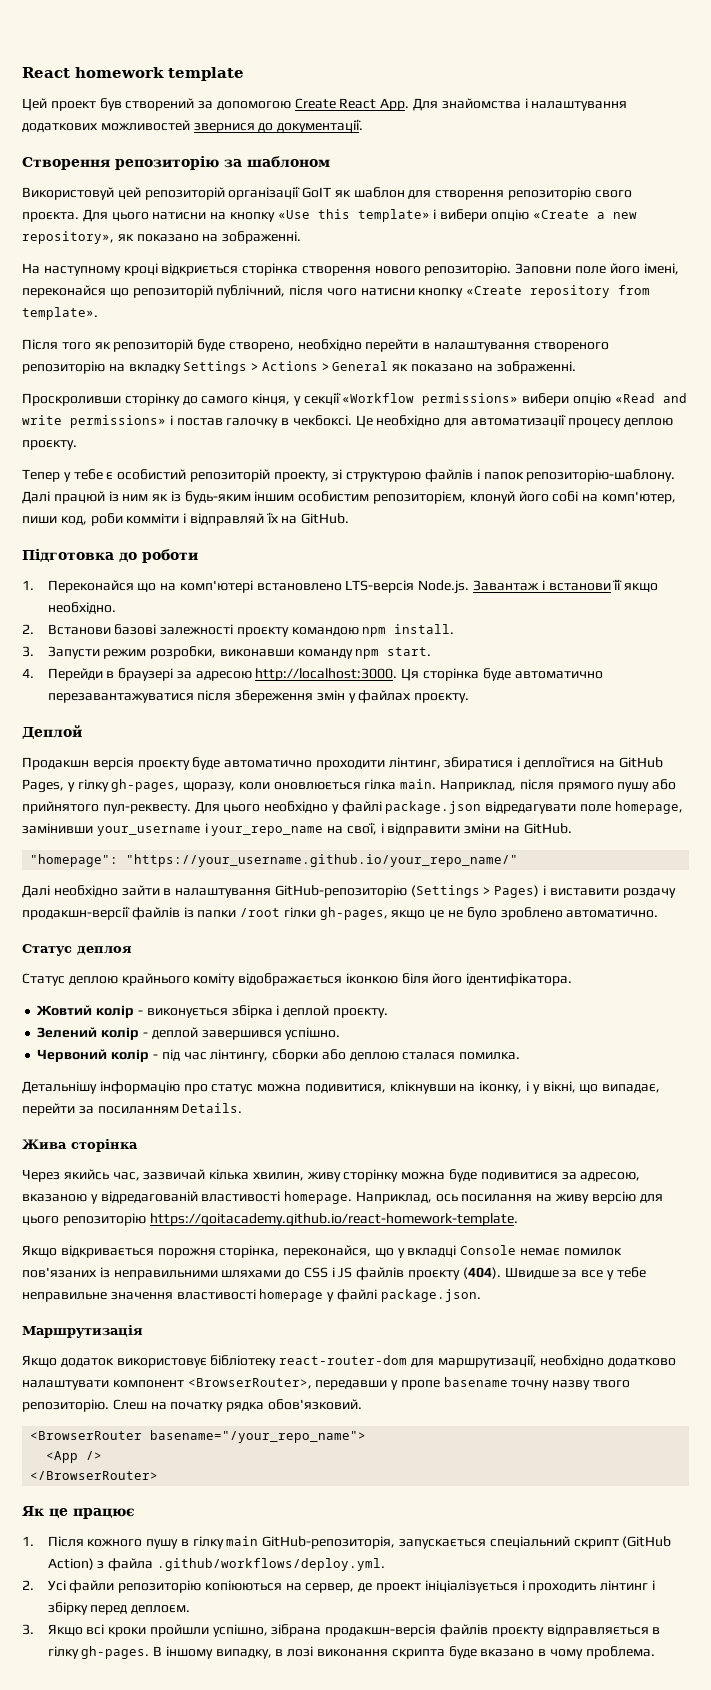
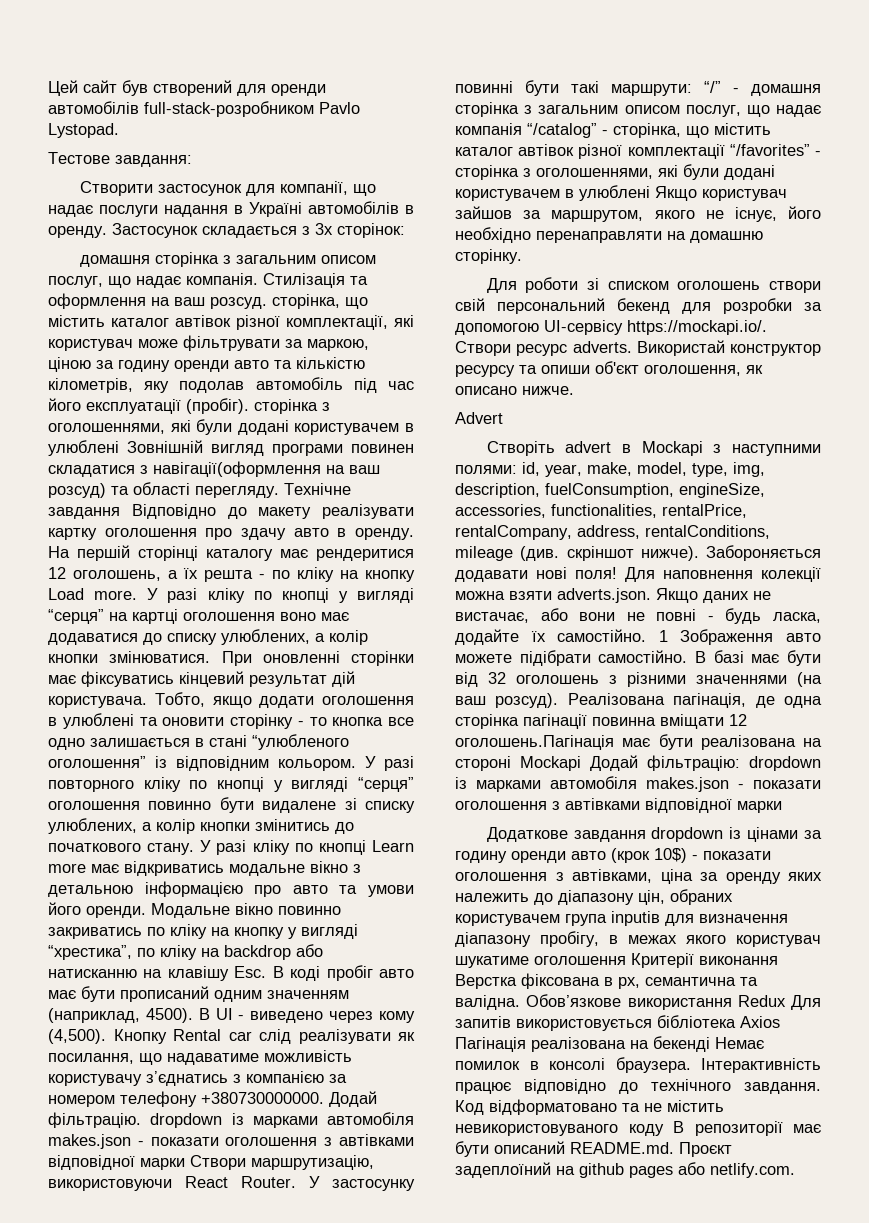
[22,67,244,81] [22,98,628,111] [22,119,364,133] [22,156,330,170] [22,186,632,200] [22,209,637,222] [22,231,302,244] [22,263,679,276] [22,285,651,298] [22,307,98,320] [22,339,609,352] [22,361,576,374] [22,392,687,406] [22,414,673,428] [22,440,77,450] [22,469,676,482] [22,491,676,504] [22,512,350,526] [22,549,198,563] [22,579,659,594] [47,602,116,614] [22,624,455,637] [22,646,432,659] [22,668,603,681] [47,690,470,703] [22,725,82,739] [22,756,663,770] [22,779,677,793] [22,801,683,814] [22,822,572,836] [30,854,519,867] [22,885,676,898] [22,906,659,920] [22,944,132,956] [22,973,573,986] [36,1005,388,1018] [37,1027,341,1040] [37,1049,521,1062] [22,1081,661,1094] [22,1103,243,1116] [22,1139,138,1152] [22,1169,641,1182] [22,1191,663,1204] [22,1213,518,1227] [22,1245,622,1258] [22,1267,646,1280] [22,1289,481,1302] [22,1325,143,1338] [22,1354,677,1368] [22,1377,631,1390] [22,1399,362,1412] [30,1430,367,1443] [46,1451,103,1463] [30,1471,159,1480] [22,1506,135,1519] [22,1536,672,1549] [47,1558,385,1571] [22,1580,655,1593] [47,1602,191,1615] [22,1624,661,1637] [47,1646,655,1659] React homework template // Цей проект був створений за допомогою Create React App. Для знайомства і налаштування додаткових можливостей звернися до документації. // Створення репозиторію за шаблоном // Використовуй цей репозиторій організації GoIT як шаблон для створення репозиторію свого проєкта. Для цього натисни на кнопку «Use this template» і вибери опцію «Create a new repository», як показано на зображенні. // На наступному кроці відкриється сторінка створення нового репозиторію. Заповни поле його імені, переконайся що репозиторій публічний, після чого натисни кнопку «Create repository from template». // Після того як репозиторій буде створено, необхідно перейти в налаштування створеного репозиторію на вкладку Settings > Actions > General як показано на зображенні. // Проскроливши сторінку до самого кінця, у секції «Workflow permissions» вибери опцію «Read and write permissions» і постав галочку в чекбоксі. Це необхідно для автоматизації процесу деплою проєкту. // Тепер у тебе є особистий репозиторій проекту, зі структурою файлів і папок репозиторію-шаблону. Далі працюй із ним як із будь-яким іншим особистим репозиторієм, клонуй його собі на комп'ютер, пиши код, роби комміти і відправляй їх на GitHub. // Підготовка до роботи // 1. Переконайся що на комп'ютері встановлено LTS-версія Node.js. Завантаж і встанови її якщо необхідно. // 2. Встанови базові залежності проєкту командою npm install. // 3. Запусти режим розробки, виконавши команду npm start. // 4. Перейди в браузері за адресою http://localhost:3000. Ця сторінка буде автоматично перезавантажуватися після збереження змін у файлах проєкту. // Деплой // Продакшн версія проєкту буде автоматично проходити лінтинг, збиратися і деплоїтися на GitHub Pages, у гілку gh-pages, щоразу, коли оновлюється гілка main. Наприклад, після прямого пушу або прийнятого пул-реквесту. Для цього необхідно у файлі package.json відредагувати поле homepage, замінивши your_username і your_repo_name на свої, і відправити зміни на GitHub. // "homepage": "https://your_username.github.io/your_repo_name/" // Далі необхідно зайти в налаштування GitHub-репозиторію (Settings > Pages) і виставити роздачу продакшн-версії файлів із папки /root гілки gh-pages, якщо це не було зроблено автоматично. // Статус деплоя // Статус деплою крайнього коміту відображається іконкою біля його ідентифікатора. // Жовтий колір - виконується збірка і деплой проєкту. // Зелений колір - деплой завершився успішно. // Червоний колір - під час лінтингу, сборки або деплою сталася помилка. // Детальнішу інформацію про статус можна подивитися, клікнувши на іконку, і у вікні, що випадає, перейти за посиланням Details. // Жива сторінка // Через якийсь час, зазвичай кілька хвилин, живу сторінку можна буде подивитися за адресою, вказаною у відредагованій властивості homepage. Наприклад, ось посилання на живу версію для цього репозиторію https://goitacademy.github.io/react-homework-template. // Якщо відкривається порожня сторінка, переконайся, що у вкладці Console немає помилок пов'язаних із неправильними шляхами до CSS і JS файлів проєкту (404). Швидше за все у тебе неправильне значення властивості homepage у файлі package.json. // Маршрутизація // Якщо додаток використовує бібліотеку react-router-dom для маршрутизації, необхідно додатково налаштувати компонент <BrowserRouter>, передавши у пропе basename точну назву твого репозиторію. Слеш на початку рядка обов'язковий. // <BrowserRouter basename="/your_repo_name"> // <App /> // </BrowserRouter> // Як це працює // 1. Після кожного пушу в гілку main GitHub-репозиторія, запускається спеціальний скрипт (GitHub Action) з файла .github/workflows/deploy.yml. // 2. Усі файли репозиторію копіюються на сервер, де проект ініціалізується і проходить лінтинг і збірку перед деплоєм. // 3. Якщо всі кроки пройшли успішно, зібрана продакшн-версія файлів проєкту відправляється в гілку gh-pages. В іншому випадку, в лозі виконання скрипта буде вказано в чому проблема. -> [48,80,326,96] [48,101,360,117] [48,123,119,138] [48,152,192,167] [79,181,376,196] [48,201,414,217] [48,223,405,238] [79,252,376,267] [48,273,368,288] [48,293,368,309] [48,315,414,330] [48,335,369,351] [48,357,365,372] [48,377,414,393] [48,398,330,414] [48,419,414,435] [48,440,414,456] [48,461,380,477] [48,482,351,498] [48,504,414,519] [48,528,414,540] [48,545,414,561] [48,567,415,582] [48,588,414,603] [48,609,349,624] [48,629,368,645] [48,651,414,666] [48,671,355,687] [48,692,414,708] [48,713,414,729] [48,734,349,750] [48,756,414,771] [48,777,414,792] [48,797,415,813] [48,818,354,834] [48,840,414,855] [48,861,361,876] [48,881,414,897] [48,902,341,918] [48,924,358,939] [48,944,323,960] [48,965,414,981] [48,986,349,1002] [48,1008,415,1023] [48,1029,415,1044] [48,1050,352,1065] [48,1071,347,1086] [48,1091,377,1107] [48,1112,414,1128] [48,1134,414,1149] [48,1155,374,1170] [48,1176,415,1191] [455,80,821,96] [455,102,821,117] [455,123,771,138] [455,144,821,159] [455,164,775,180] [455,185,787,201] [455,206,821,222] [455,227,763,243] [455,249,522,264] [486,277,821,293] [455,298,822,314] [455,320,767,335] [455,340,821,356] [455,361,763,377] [455,386,574,395] [455,412,503,424] [486,441,821,456] [455,462,765,477] [455,483,765,498] [455,504,747,518] [455,525,770,540] [455,545,821,561] [455,567,821,582] [455,588,771,603] [455,608,821,624] [455,629,821,645] [455,650,821,666] [455,672,822,687] [455,693,822,708] [455,714,747,729] [455,734,822,750] [455,755,821,771] [455,776,821,792] [455,798,782,813] [486,827,822,842] [455,848,771,863] [455,869,822,884] [455,889,733,905] [455,911,788,926] [455,931,821,947] [455,953,778,968] [455,973,758,989] [455,994,821,1010] [455,1015,780,1031] [455,1036,764,1052] [455,1057,821,1073] [455,1079,821,1094] [455,1099,724,1115] [455,1121,821,1136] [455,1141,732,1157] [455,1162,795,1178] Цей сайт був створений для оренди автомобілів full-stack-розробником Pavlo Lystopad. // Тестове завдання: // Створити застосунок для компанії, що надає послуги надання в Україні автомобілів в оренду. Застосунок складається з 3х сторінок: // домашня сторінка з загальним описом послуг, що надає компанія. Стилізація та оформлення на ваш розсуд. сторінка, що містить каталог автівок різної комплектації, які користувач може фільтрувати за маркою, ціною за годину оренди авто та кількістю кілометрів, яку подолав автомобіль під час його експлуатації (пробіг). сторінка з оголошеннями, які були додані користувачем в улюблені Зовнішній вигляд програми повинен складатися з навігації(оформлення на ваш розсуд) та області перегляду. Технічне завдання Відповідно до макету реалізувати картку оголошення про здачу авто в оренду. На першій сторінці каталогу має рендеритися 12 оголошень, а їх решта - по кліку на кнопку Load more. У разі кліку по кнопці у вигляді “серця” на картці оголошення воно має додаватися до списку улюблених, а колір кнопки змінюватися. При оновленні сторінки має фіксуватись кінцевий результат дій користувача. Тобто, якщо додати оголошення в улюблені та оновити сторінку - то кнопка все одно залишається в стані “улюбленого оголошення” із відповідним кольором. У разі повторного кліку по кнопці у вигляді “серця” оголошення повинно бути видалене зі списку улюблених, а колір кнопки змінитись до початкового стану. У разі кліку по кнопці Learn more має відкриватись модальне вікно з детальною інформацією про авто та умови його оренди. Модальне вікно повинно закриватись по кліку на кнопку у вигляді “хрестика”, по кліку на backdrop або натисканню на клавішу Esc. В коді пробіг авто має бути прописаний одним значенням (наприклад, 4500). В UI - виведено через кому (4,500). Кнопку Rental car слід реалізувати як посилання, що надаватиме можливість користувачу зʼєднатись з компанією за номером телефону +380730000000. Додай фільтрацію. dropdown із марками автомобіля makes.json - показати оголошення з автівками відповідної марки Створи маршрутизацію, використовуючи React Router. У застосунку повинні бути такі маршрути: “/” - домашня сторінка з загальним описом послуг, що надає компанія “/catalog” - сторінка, що містить каталог автівок різної комплектації “/favorites” - сторінка з оголошеннями, які були додані користувачем в улюблені Якщо користувач зайшов за маршрутом, якого не існує, його необхідно перенаправляти на домашню сторінку. // Для роботи зі списком оголошень створи свій персональний бекенд для розробки за допомогою UI-сервісу https://mockapi.io/. Створи ресурс adverts. Використай конструктор ресурсу та опиши об'єкт оголошення, як описано нижче. // Advert // Створіть advert в Mockapi з наступними полями: id, year, make, model, type, img, description, fuelConsumption, engineSize, accessories, functionalities, rentalPrice, rentalCompany, address, rentalConditions, mileage (див. скріншот нижче). Забороняється додавати нові поля! Для наповнення колекції можна взяти adverts.json. Якщо даних не вистачає, або вони не повні - будь ласка, додайте їх самостійно. 1 Зображення авто можете підібрати самостійно. В базі має бути від 32 оголошень з різними значеннями (на ваш розсуд). Реалізована пагінація, де одна сторінка пагінації повинна вміщати 12 оголошень.Пагінація має бути реалізована на стороні Mockapi Додай фільтрацію: dropdown із марками автомобіля makes.json - показати оголошення з автівками відповідної марки // Додаткове завдання dropdown із цінами за годину оренди авто (крок 10$) - показати оголошення з автівками, ціна за оренду яких належить до діапазону цін, обраних користувачем група inputів для визначення діапазону пробігу, в межах якого користувач шукатиме оголошення Критерії виконання Верстка фіксована в рх, семантична та валідна. Обов’язкове використання Redux Для запитів використовується бібліотека Axios Пагінація реалізована на бекенді Немає помилок в консолі браузера. Інтерактивність працює відповідно до технічного завдання. Код відформатовано та не містить невикористовуваного коду В репозиторії має бути описаний README.md. Проєкт задеплоїний на github pages або netlify.com.

